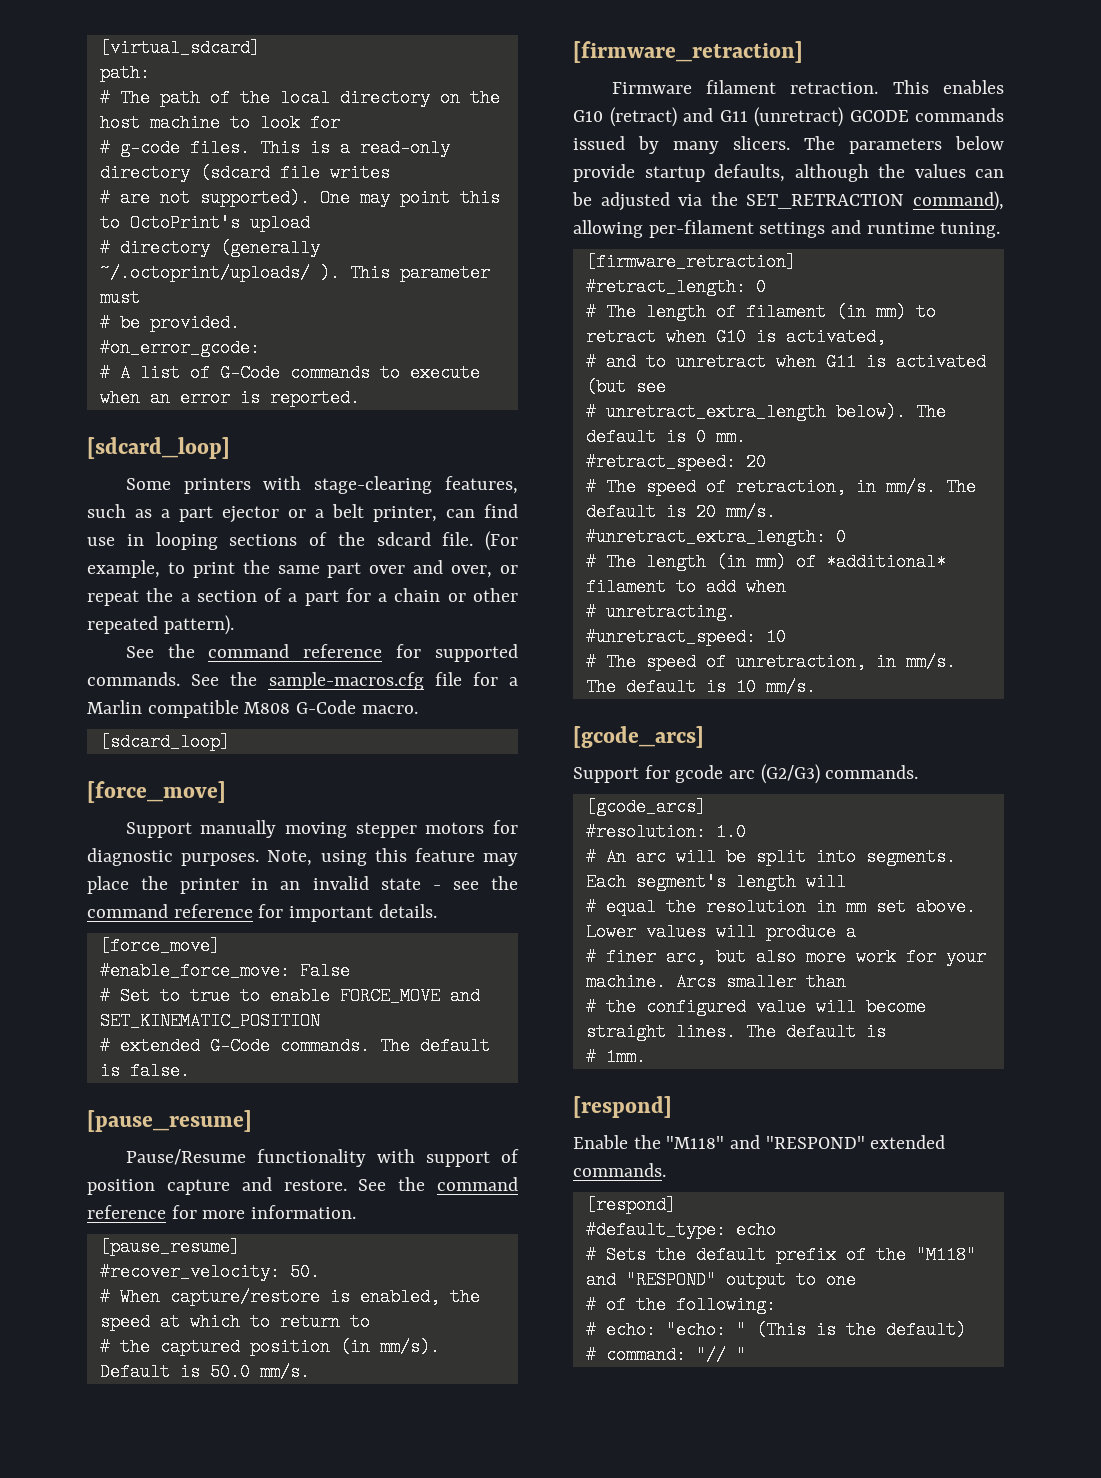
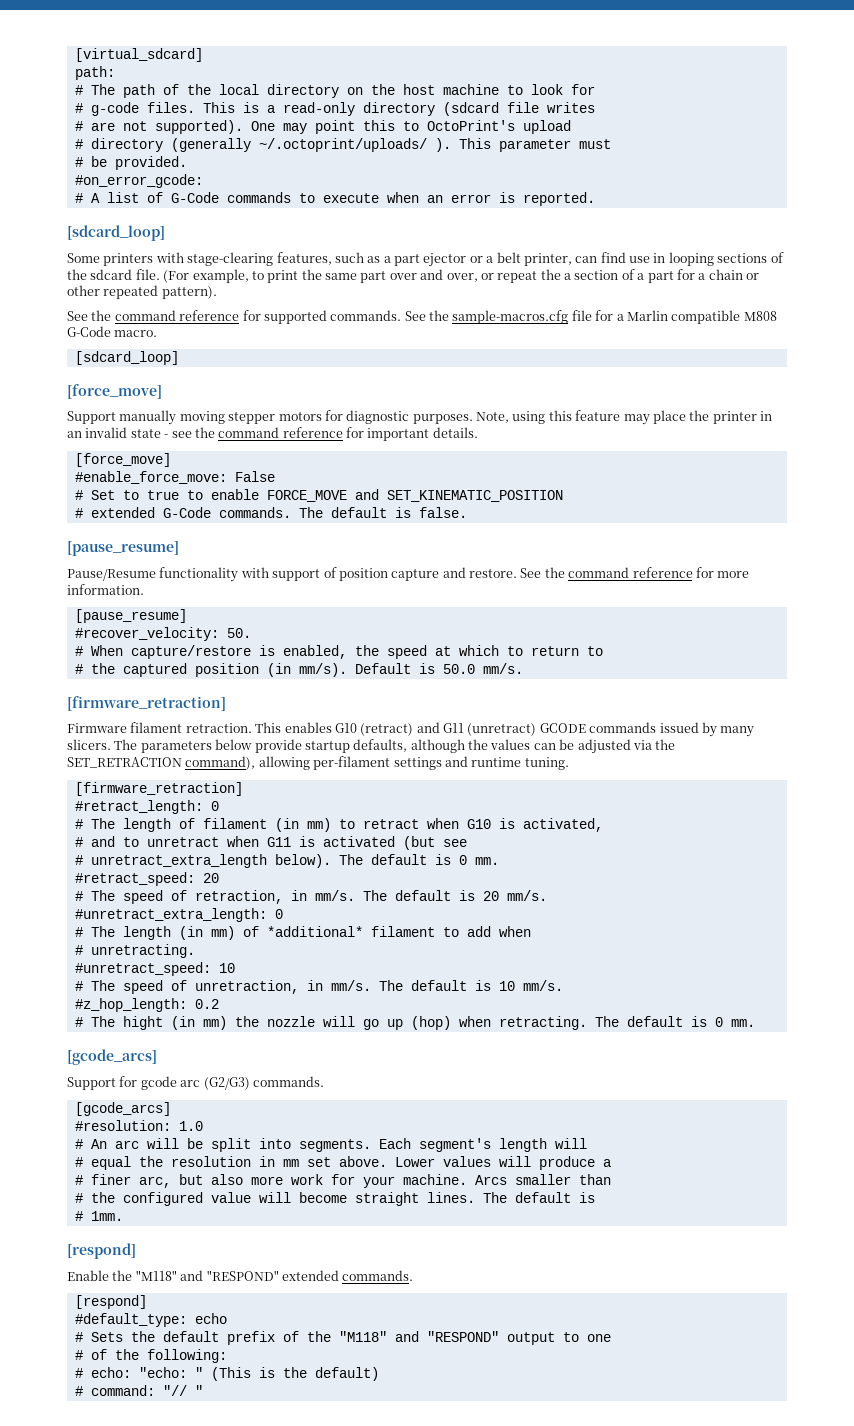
(816, 687) none -> [74,998,219,1012] [74,1016,755,1030] // #z_hop_length: 0.2 // # The hight (in mm) the nozzle will go up (hop) when retracting. The default is 0 mm.

